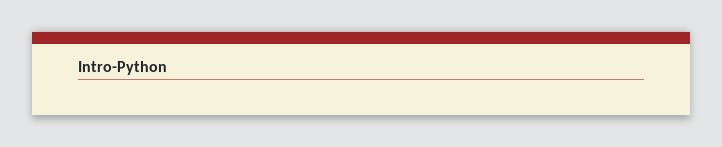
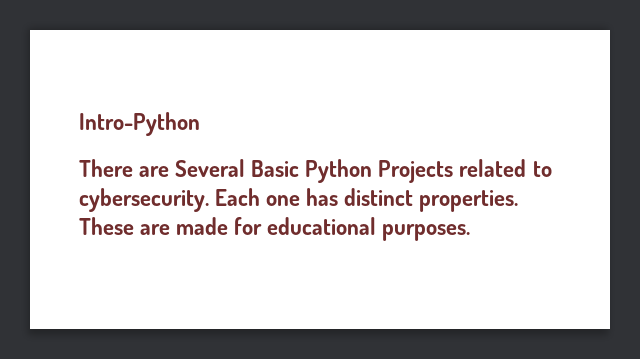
(167, 68) none -> [79,159,552,183] [79,188,519,212] [79,217,471,241] // There are Several Basic Python Projects related to cybersecurity. Each one has distinct properties. These are made for educational purposes.

